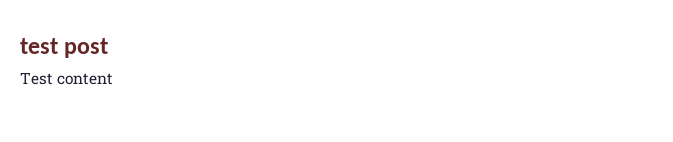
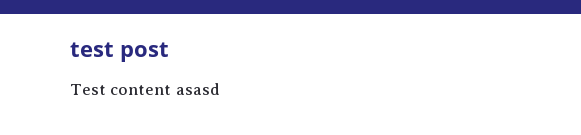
(114, 79) none -> [175,83,220,95] asasd

